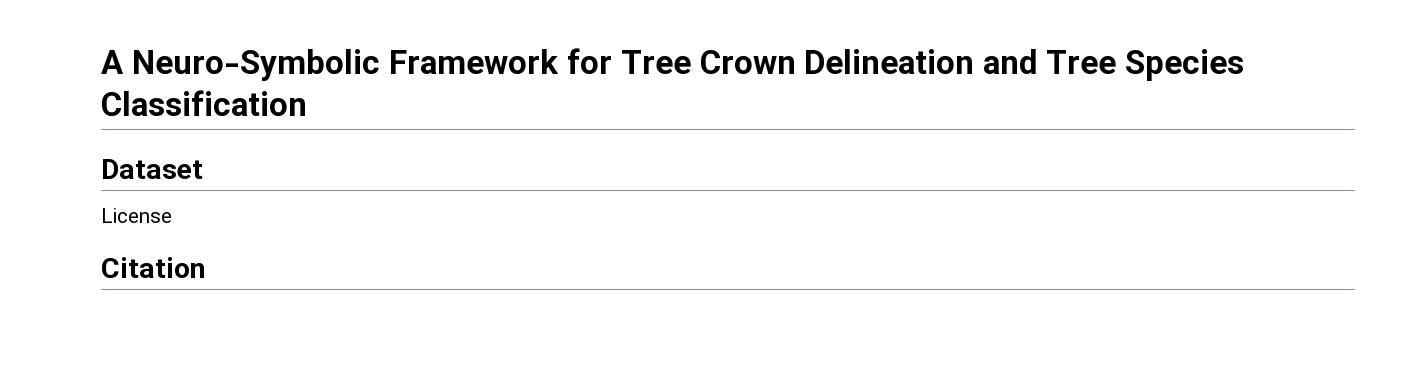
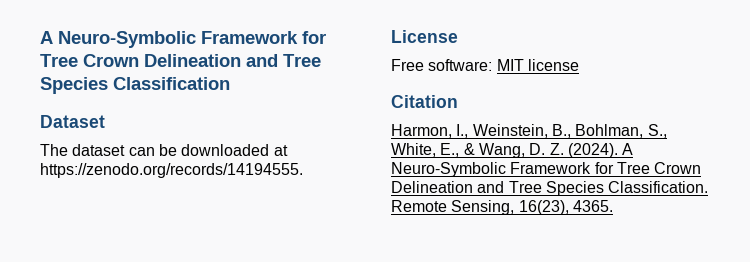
[101,208,172,223] [101,257,206,278] License // Citation -> [40,144,288,156] [40,163,303,178] [391,30,458,43] [391,59,579,71] [391,95,458,108] [391,124,667,138] [391,143,634,158] [391,162,702,177] [391,181,709,196] [391,200,613,215] The dataset can be downloaded at https://zenodo.org/records/14194555. // License // Free software: MIT license // Citation // Harmon, I., Weinstein, B., Bohlman, S., White, E., & Wang, D. Z. (2024). A Neuro-Symbolic Framework for Tree Crown Delineation and Tree Species Classification. Remote Sensing, 16(23), 4365.

